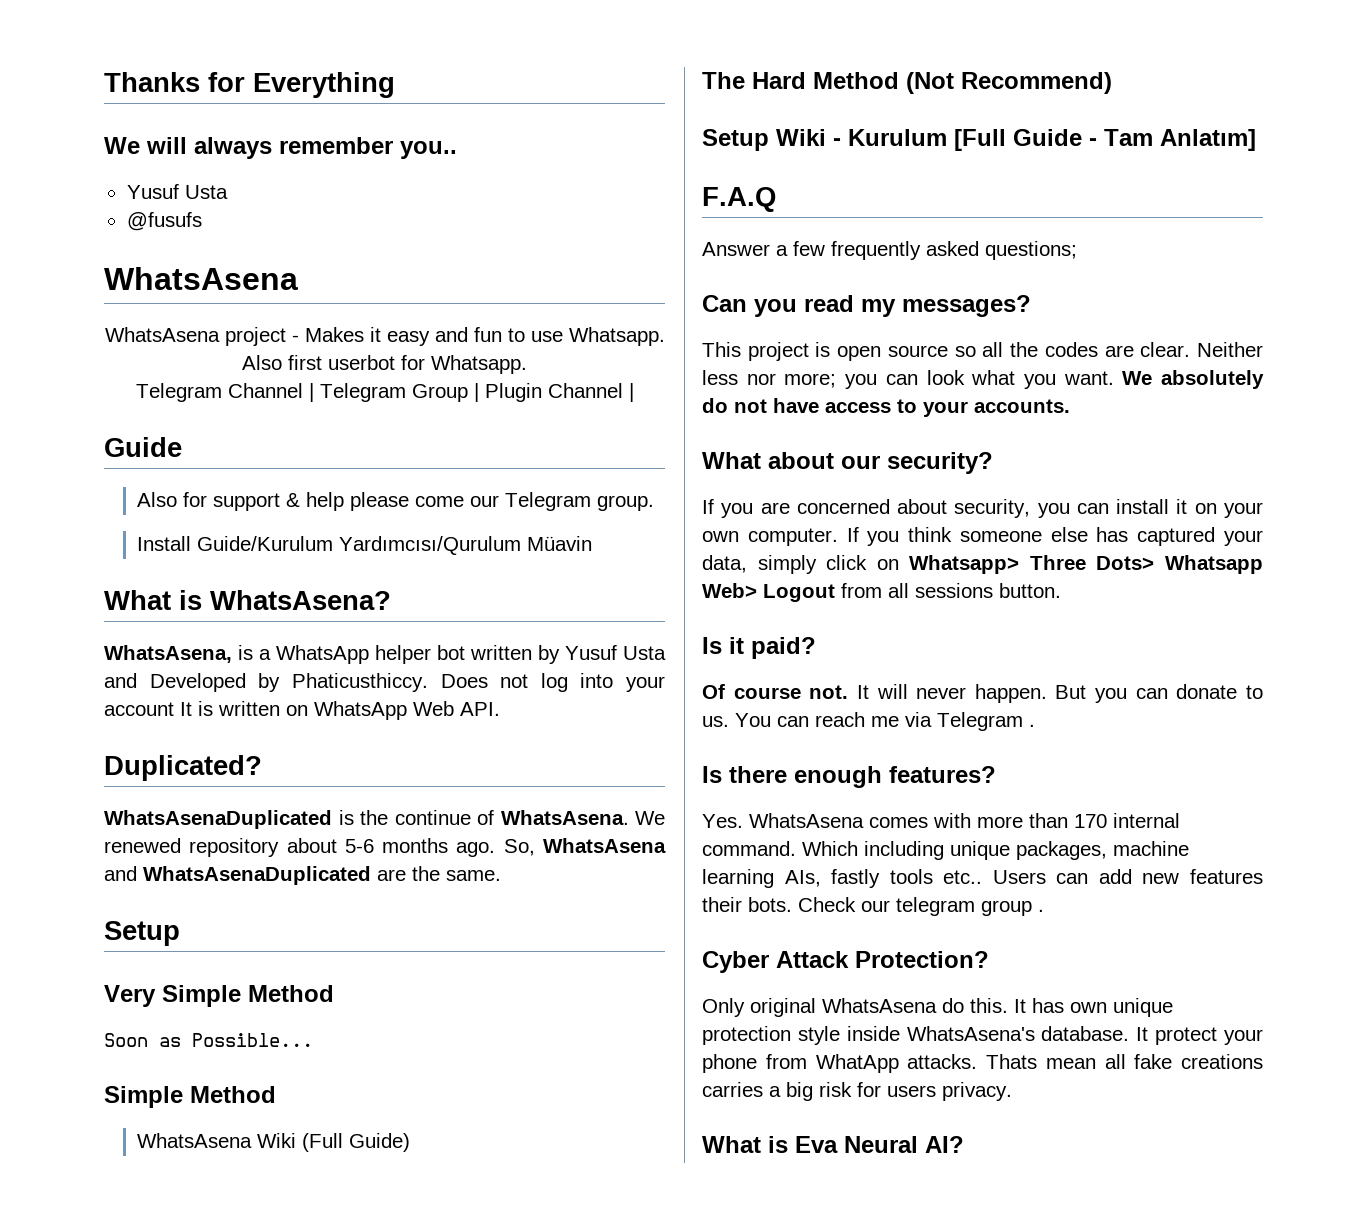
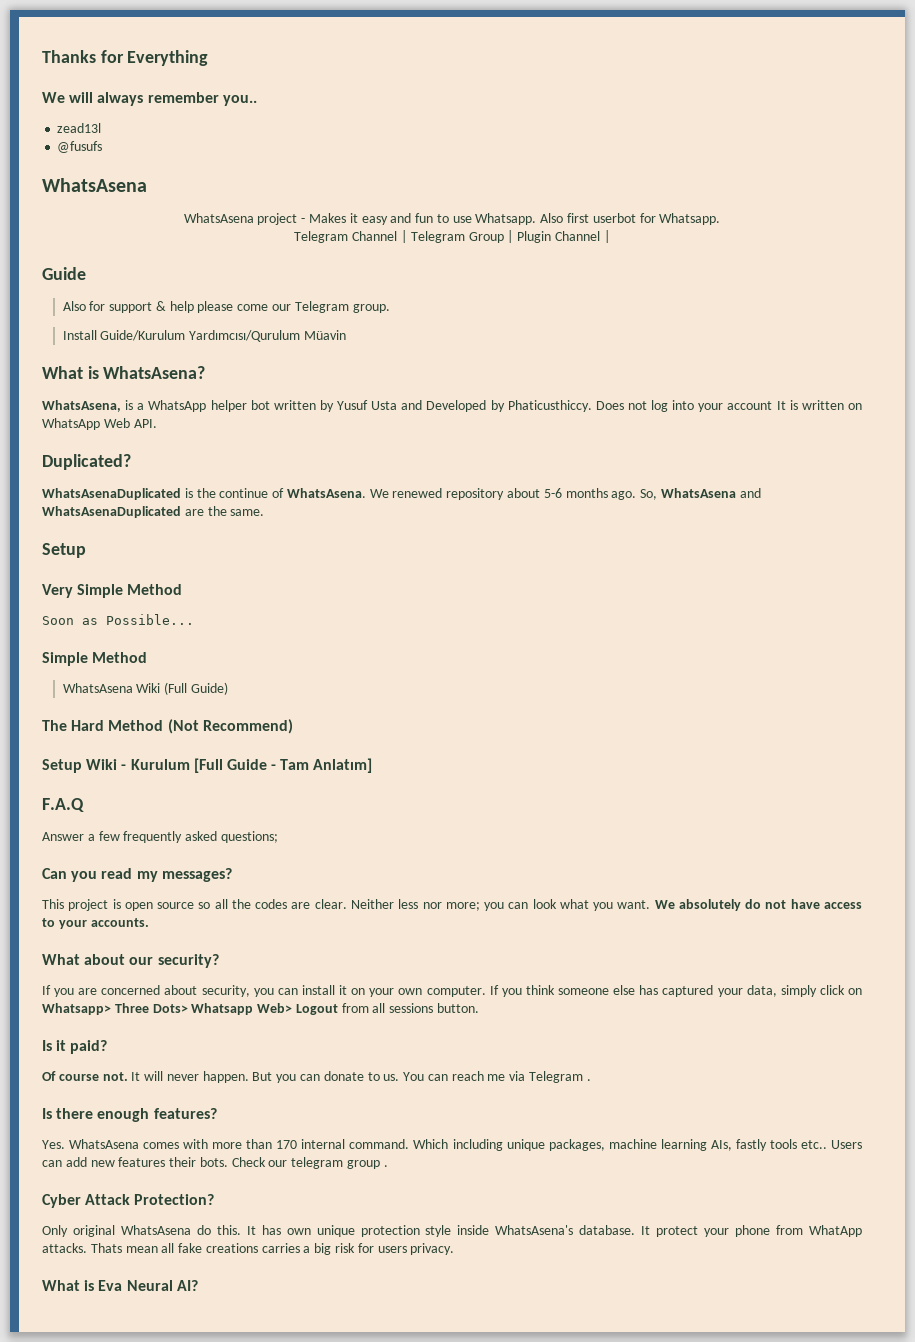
[126,184,228,199] Yusuf Usta -> [57,123,102,133] zead13l

